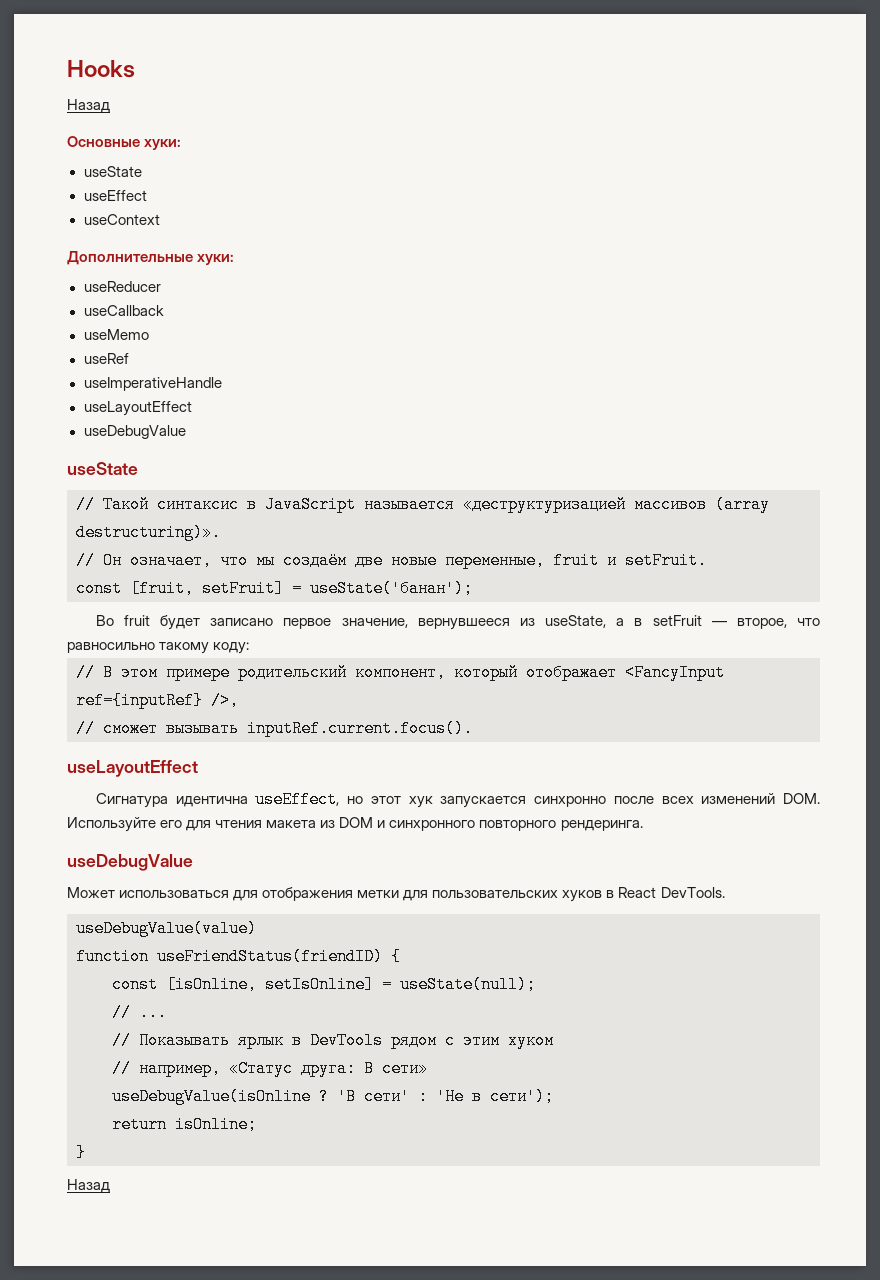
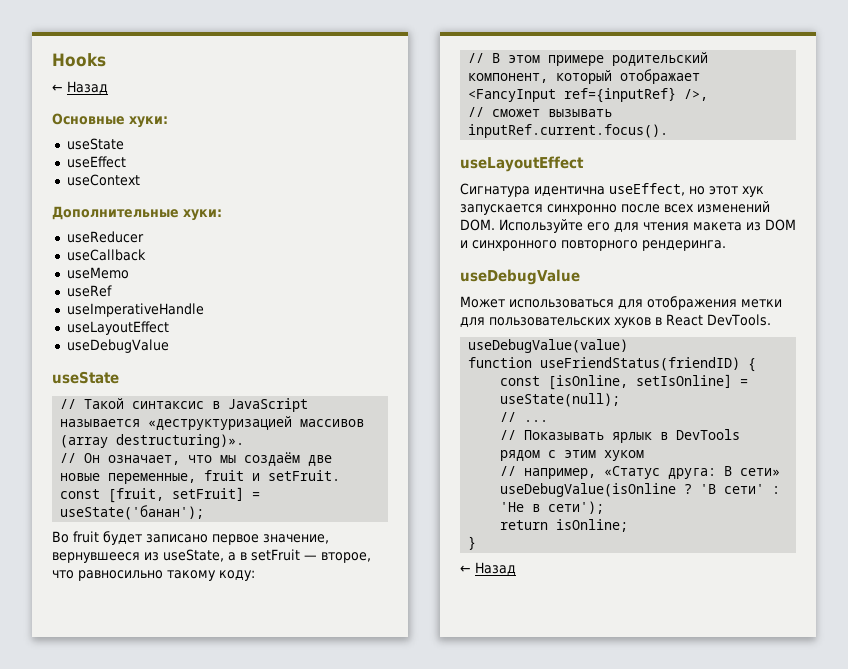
(135, 69) none -> [52,84,63,92] ←
(86, 1152) none -> [460,565,471,573] ←

